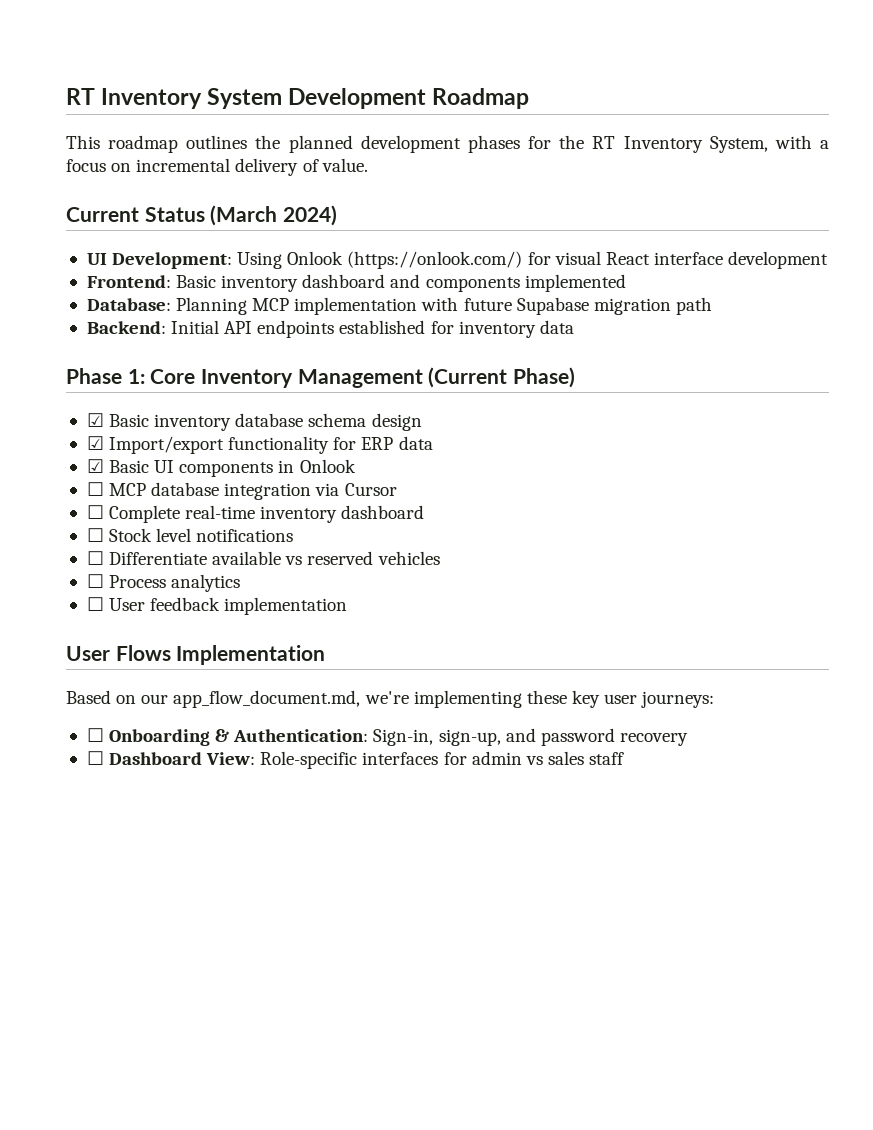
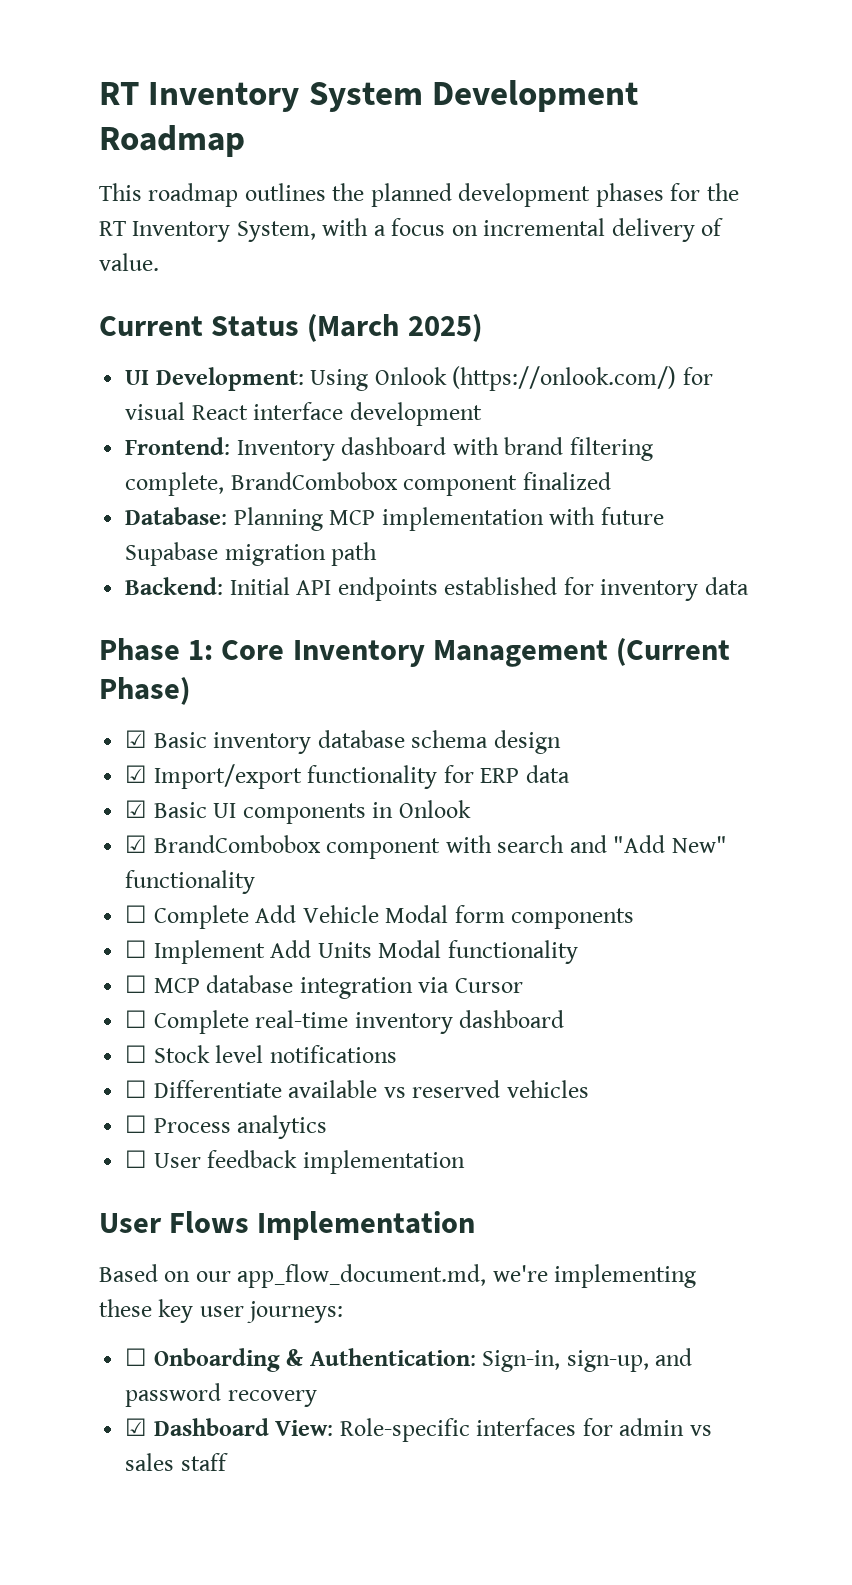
[283,205,338,226] 2024) -> [407,314,482,342] 2025)
[176,274,626,292] Basic inventory dashboard and components implemented -> [236,437,653,461] [125,472,611,496] Inventory dashboard with brand filtering complete, BrandCombobox component finalized
(356, 466) none -> [125,835,727,859] [125,870,256,894] [125,905,635,929] [125,940,578,964] // ☑ BrandCombobox component with search and "Add New" functionality // ☐ Complete Add Vehicle Modal form components // ☐ Implement Add Units Modal functionality
[86,751,104,765] ☐ -> [125,1418,148,1436] ☑

